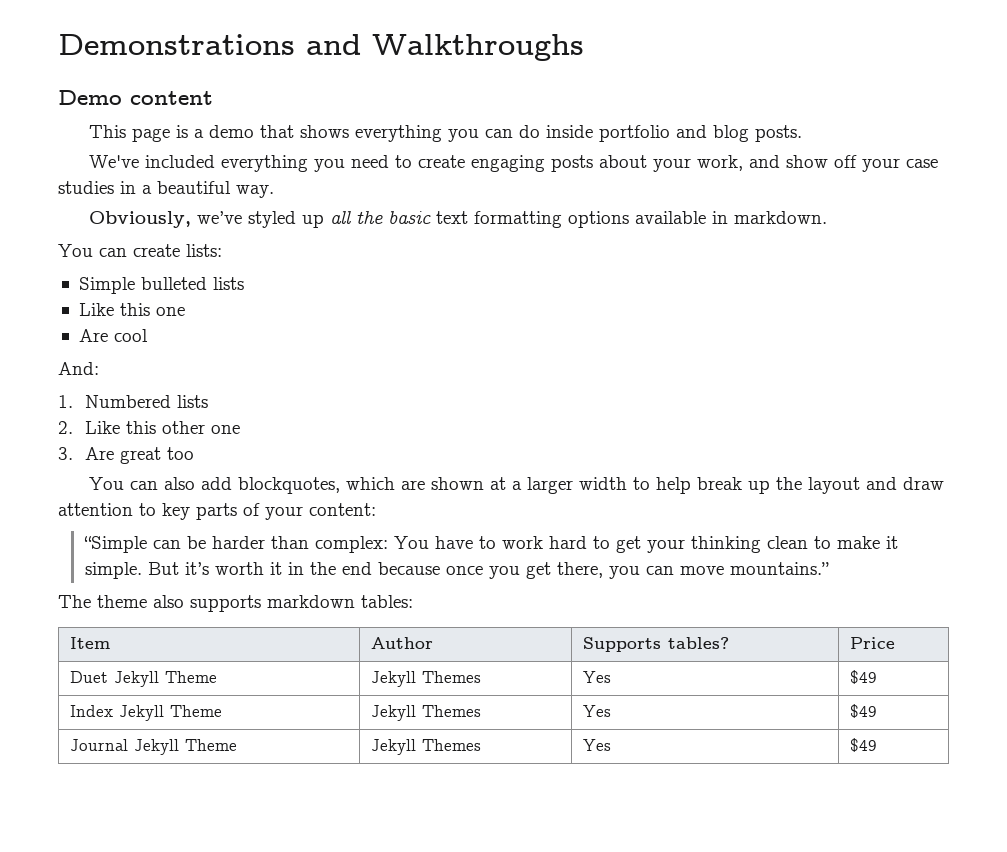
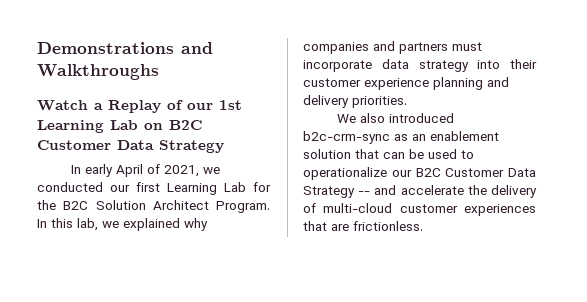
[58,90,213,105] [88,125,802,142] [88,155,938,172] [58,181,274,198] [88,211,827,228] [58,244,222,257] [78,277,244,294] [78,303,185,316] [78,329,148,342] [58,362,99,375] [58,395,208,408] [58,421,240,434] [58,447,194,464] [88,477,944,494] [58,503,376,520] [83,536,898,553] [84,562,829,579] [58,595,413,612] [69,637,110,649] [370,637,433,649] [582,637,729,652] [849,637,895,649] [69,671,217,687] [370,671,481,687] [582,671,611,683] [849,670,877,684] [69,705,222,721] [370,705,481,721] [582,705,611,717] [849,704,877,718] [69,739,237,755] [370,739,481,755] [582,739,611,751] [849,738,877,752] Demo content // This page is a demo that shows everything you can do inside portfolio and blog posts. // We've included everything you need to create engaging posts about your work, and show off your case studies in a beautiful way. // Obviously, we’ve styled up all the basic text formatting options available in markdown. // You can create lists: // Simple bulleted lists // Like this one // Are cool // And: // 1. Numbered lists // 2. Like this other one // 3. Are great too // You can also add blockquotes, which are shown at a larger width to help break up the layout and draw attention to key parts of your content: // “Simple can be harder than complex: You have to work hard to get your thinking clean to make it simple. But it’s worth it in the end because once you get there, you can move mountains.” // The theme also supports markdown tables: // Item | Author | Supports tables? | Price // Duet Jekyll Theme | Jekyll Themes | Yes | $49 // Index Jekyll Theme | Jekyll Themes | Yes | $49 // Journal Jekyll Theme | Jekyll Themes | Yes | $49 -> [37,100,242,113] [37,120,202,133] [37,140,224,153] [70,164,220,177] [37,182,271,195] [37,200,270,213] [37,218,208,231] [303,41,482,54] [303,59,537,72] [303,77,509,90] [303,95,407,108] [336,113,454,123] [303,131,499,144] [303,149,474,159] [303,167,536,180] [303,185,537,198] [303,203,536,216] [303,221,423,231] Watch a Replay of our 1st Learning Lab on B2C Customer Data Strategy // In early April of 2021, we conducted our first Learning Lab for the B2C Solution Architect Program. In this lab, we explained why companies and partners must incorporate data strategy into their customer experience planning and delivery priorities. // We also introduced b2c-crm-sync as an enablement solution that can be used to operationalize our B2C Customer Data Strategy -- and accelerate the delivery of multi-cloud customer experiences that are frictionless.

